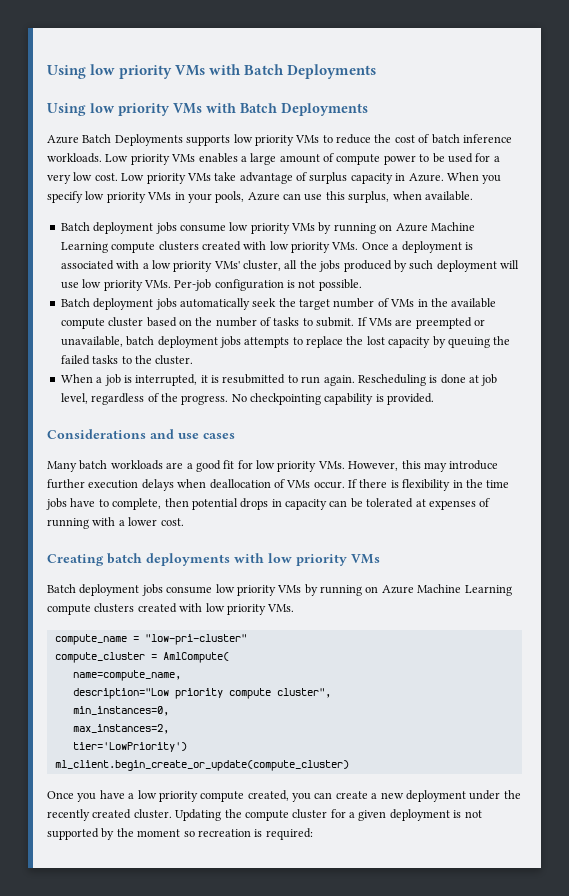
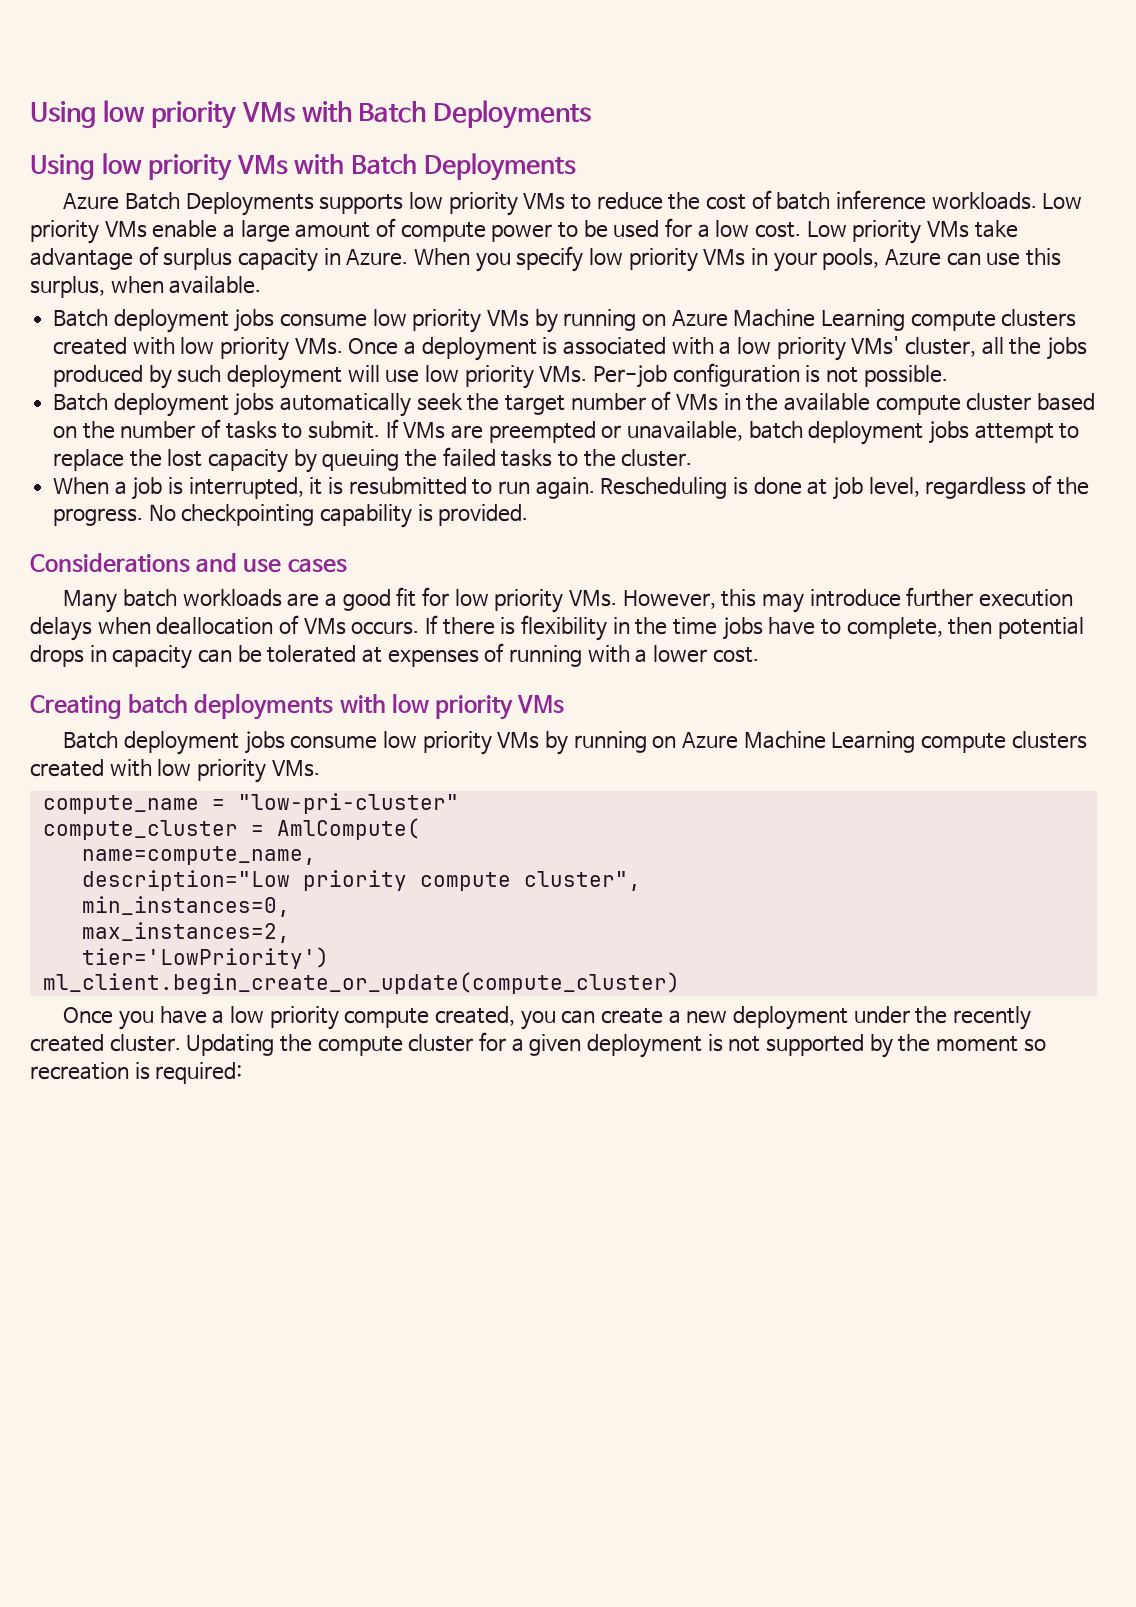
[198,153,238,163] enables -> [152,220,218,238] enable
[47,174,71,184] very -> (710, 231) none
[244,337,290,348] attempts -> [974,423,1054,443] attempt
[313,481,345,489] occur. -> [351,621,420,635] occurs.

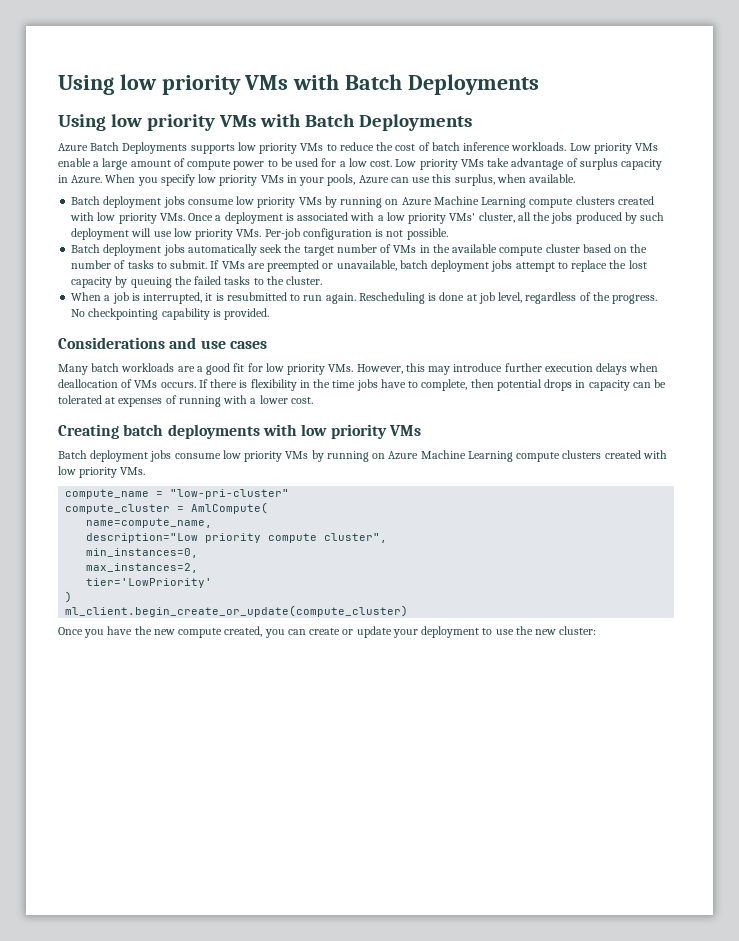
[81,947,329,969] tier='LowPriority') -> [86,578,213,588] [65,591,73,603] tier='LowPriority' // )
[212,1006,339,1030] a low priority -> [134,626,175,635] the new
[668,1006,1031,1030] [30,1032,1046,1058] [30,1062,243,1084] a new deployment under the recently created cluster. Updating the compute cluster for a given deployment is not supported by the moment so recreation is required: -> [342,626,597,638] or update your deployment to use the new cluster:

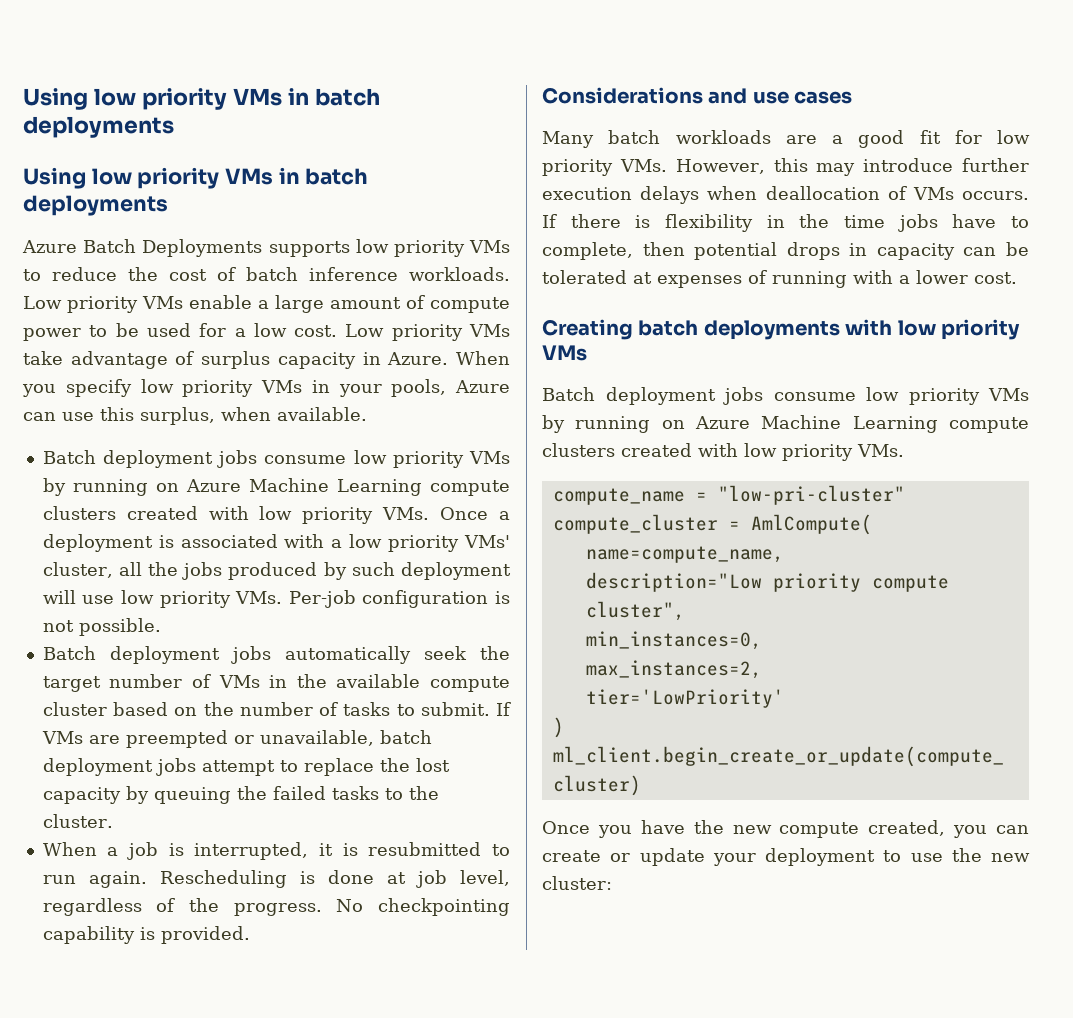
[58,74,539,95] [58,114,472,131] Using low priority VMs with Batch Deployments // Using low priority VMs with Batch Deployments -> [23,88,380,110] [23,116,174,138] [23,167,369,189] [23,195,168,216] Using low priority VMs in batch deployments // Using low priority VMs in batch deployments

